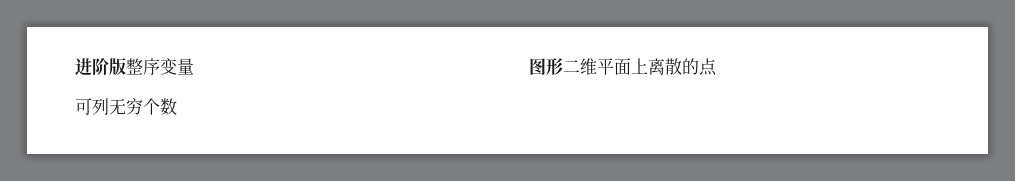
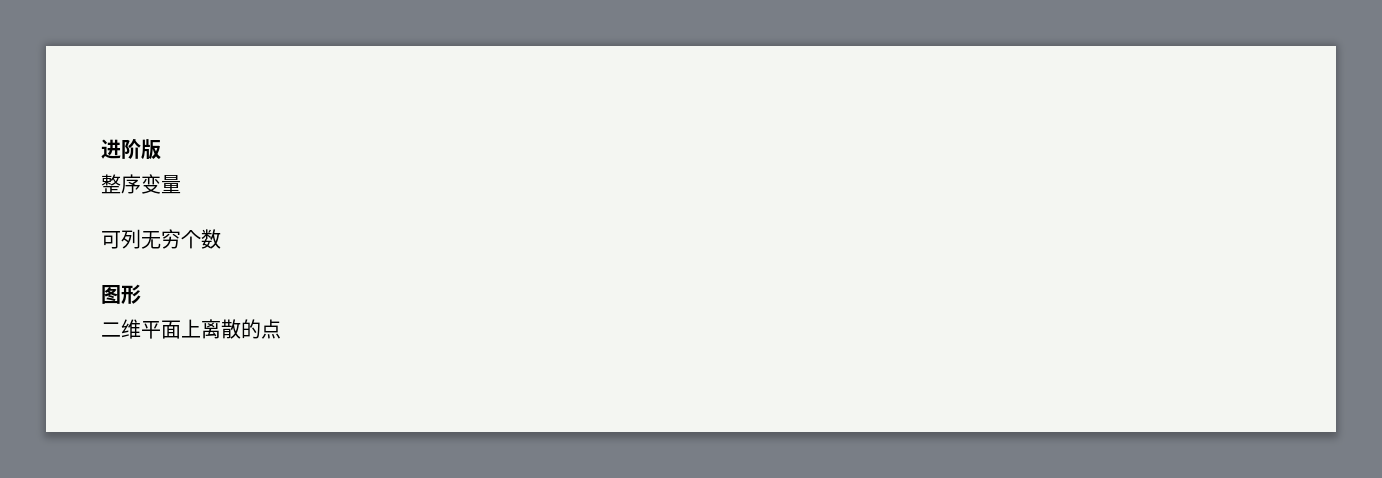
(126, 66) none -> (161, 149) //
(563, 66) none -> (141, 294) //

